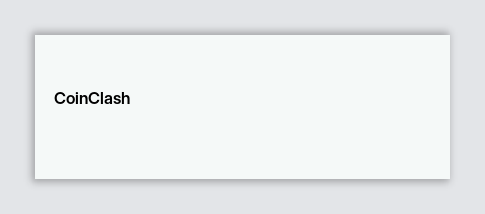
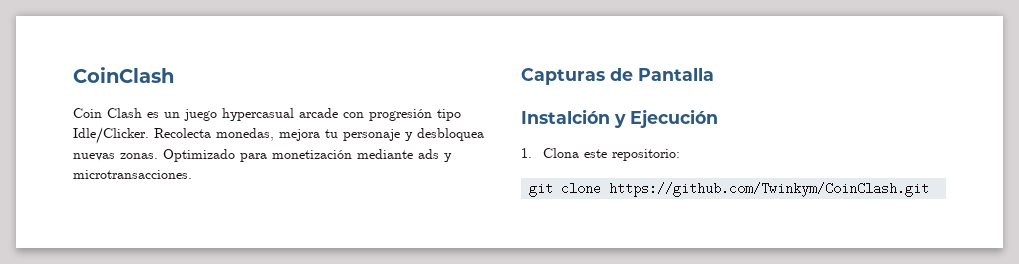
(130, 98) none -> [73,108,461,121] [73,127,484,144] [73,149,452,162] [73,170,192,179] [521,68,714,85] [521,109,718,128] [521,148,681,161] [529,182,930,197] // Coin Clash es un juego hypercasual arcade con progresión tipo Idle/Clicker. Recolecta monedas, mejora tu personaje y desbloquea nuevas zonas. Optimizado para monetización mediante ads y microtransacciones. // Capturas de Pantalla // Instalción y Ejecución // 1. Clona este repositorio: // git clone https://github.com/Twinkym/CoinClash.git

